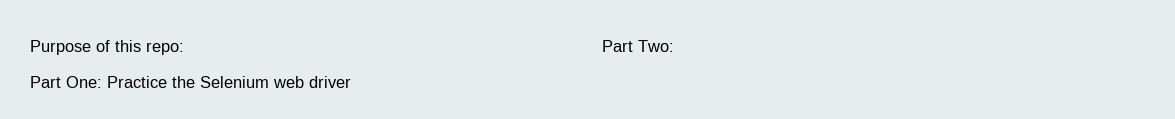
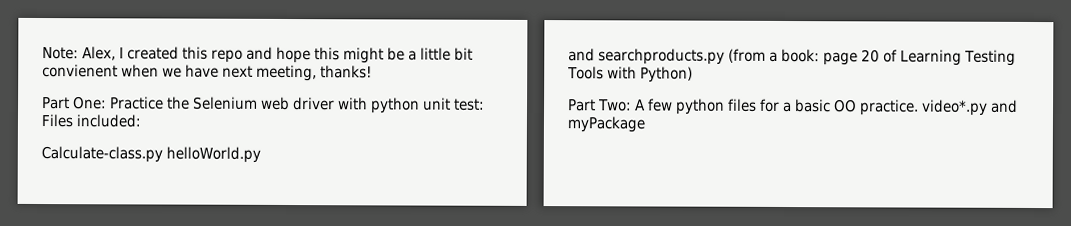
[30,40,184,55] Purpose of this repo: -> [42,46,473,64] [42,64,372,82] Note: Alex, I created this repo and hope this might be a little bit convienent when we have next meeting, thanks!
[602,40,674,52] // Part Two: -> [338,97,485,114] [41,114,141,128] [41,146,261,163] [568,48,1016,66] [567,66,693,83] [568,98,1018,116] [567,116,645,133] with python unit test: Files included: // Calculate-class.py helloWorld.py // and searchproducts.py (from a book: page 20 of Learning Testing Tools with Python) // Part Two: A few python files for a basic OO practice. video*.py and myPackage

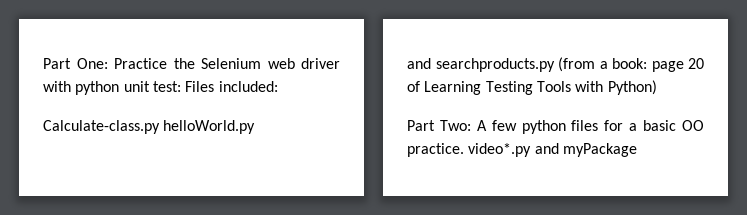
[42,46,473,64] [42,64,372,82] Note: Alex, I created this repo and hope this might be a little bit convienent when we have next meeting, thanks! // -> (43, 63) none

